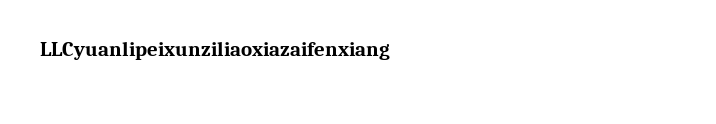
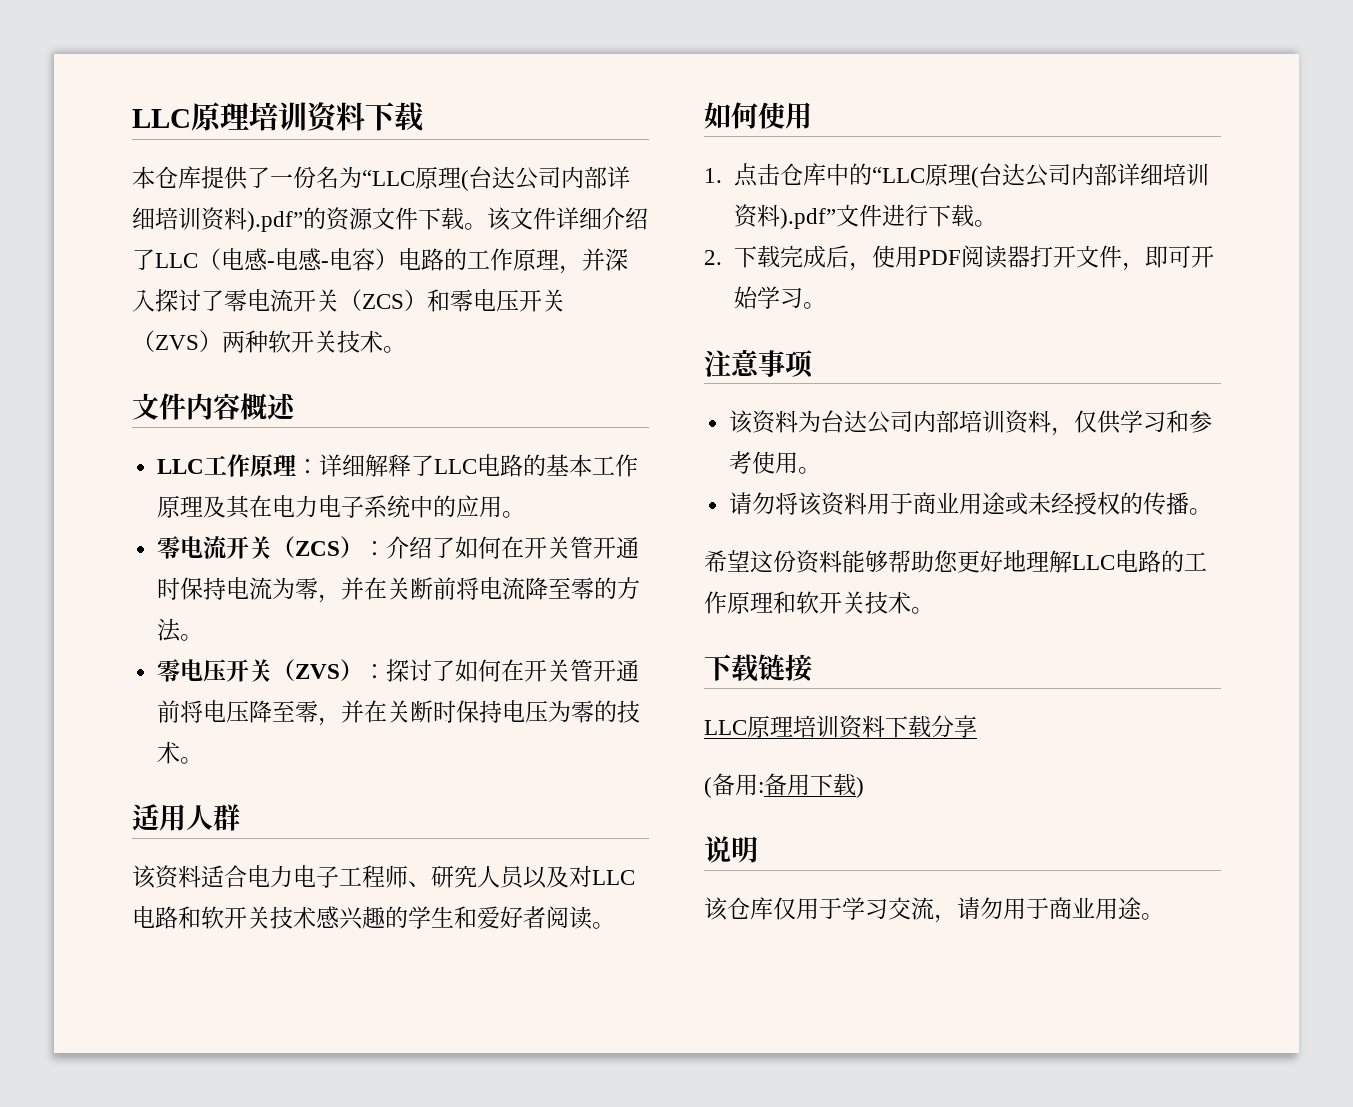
[40,41,390,60] LLCyuanlipeixunziliaoxiazaifenxiang -> [132,102,424,133] [132,166,630,191] [132,207,648,232] [132,248,628,274] [132,289,565,312] [132,330,406,353] [132,393,296,420] [157,454,639,477] [157,495,526,519] [157,536,640,559] [157,577,641,603] [157,618,204,642] [157,659,640,682] [157,700,641,726] [157,741,204,764] [132,804,240,831] [132,865,635,889] [132,906,615,930] [704,102,812,129] [704,163,1209,188] [733,204,997,229] [704,245,1214,271] [733,286,826,309] [704,349,814,378] [729,410,1213,436] [729,451,822,474] [729,492,1213,516] [704,550,1207,574] [704,591,934,614] [704,654,812,682] [704,715,977,739] [704,773,864,798] [704,836,758,863] [704,897,1164,923] LLC原理培训资料下载 // 本仓库提供了一份名为“LLC原理(台达公司内部详细培训资料).pdf”的资源文件下载。该文件详细介绍了LLC（电感-电感-电容）电路的工作原理，并深入探讨了零电流开关（ZCS）和零电压开关（ZVS）两种软开关技术。 // 文件内容概述 // LLC工作原理：详细解释了LLC电路的基本工作原理及其在电力电子系统中的应用。 // 零电流开关（ZCS）：介绍了如何在开关管开通时保持电流为零，并在关断前将电流降至零的方法。 // 零电压开关（ZVS）：探讨了如何在开关管开通前将电压降至零，并在关断时保持电压为零的技术。 // 适用人群 // 该资料适合电力电子工程师、研究人员以及对LLC电路和软开关技术感兴趣的学生和爱好者阅读。 // 如何使用 // 1.点击仓库中的“LLC原理(台达公司内部详细培训资料).pdf”文件进行下载。 // 2.下载完成后，使用PDF阅读器打开文件，即可开始学习。 // 注意事项 // 该资料为台达公司内部培训资料，仅供学习和参考使用。 // 请勿将该资料用于商业用途或未经授权的传播。 // 希望这份资料能够帮助您更好地理解LLC电路的工作原理和软开关技术。 // 下载链接 // LLC原理培训资料下载分享 // (备用:备用下载) // 说明 // 该仓库仅用于学习交流，请勿用于商业用途。

